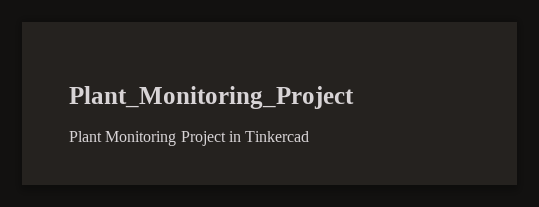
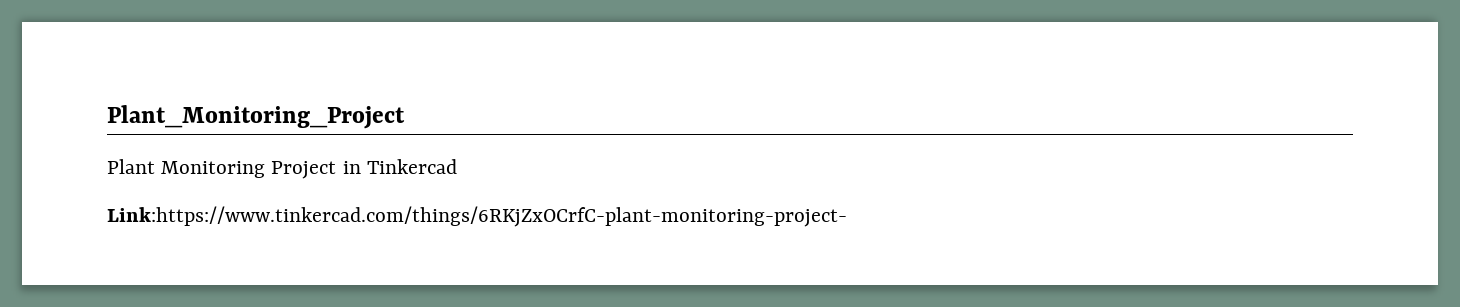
(310, 136) none -> [107,206,847,227] // Link:https://www.tinkercad.com/things/6RKjZxOCrfC-plant-monitoring-project-

